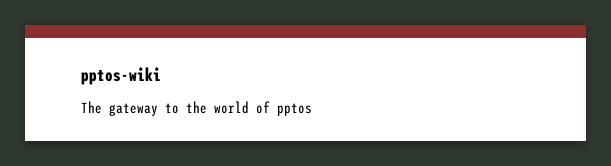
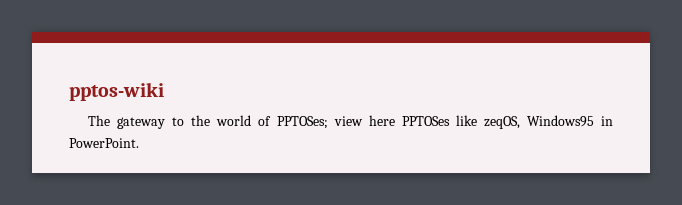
[277,103,312,116] pptos -> [276,115,613,129] [69,138,139,148] PPTOSes; view here PPTOSes like zeqOS, Windows95 in PowerPoint.

